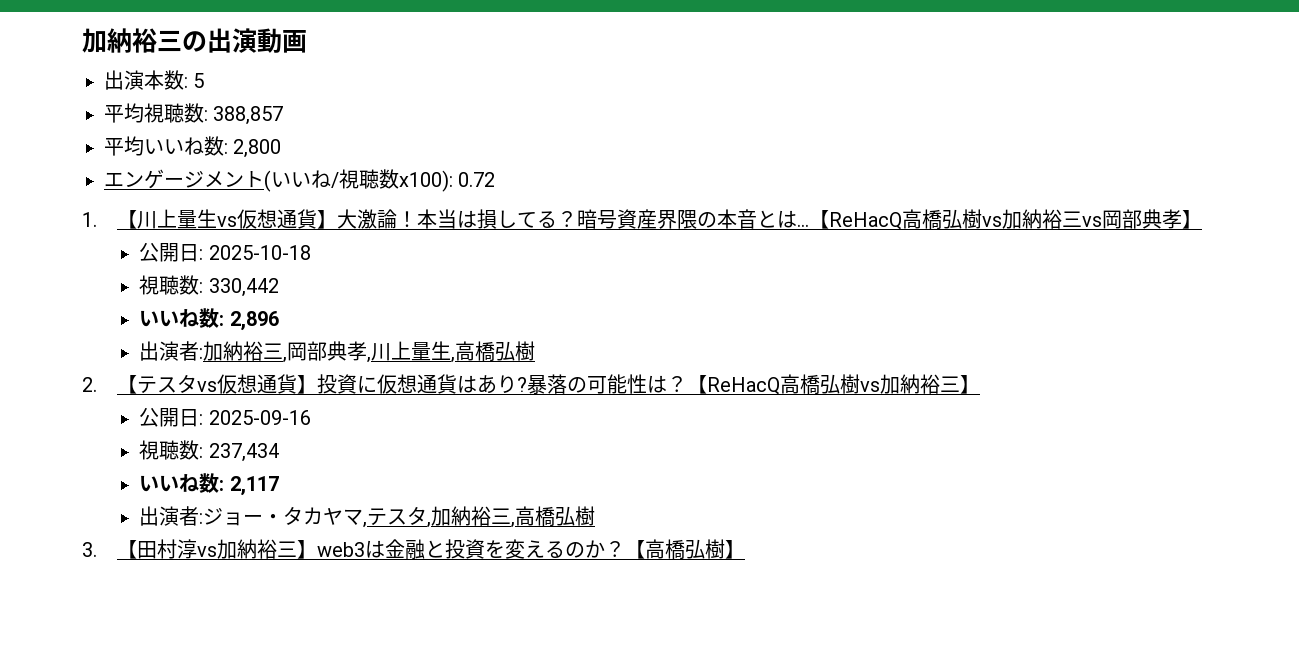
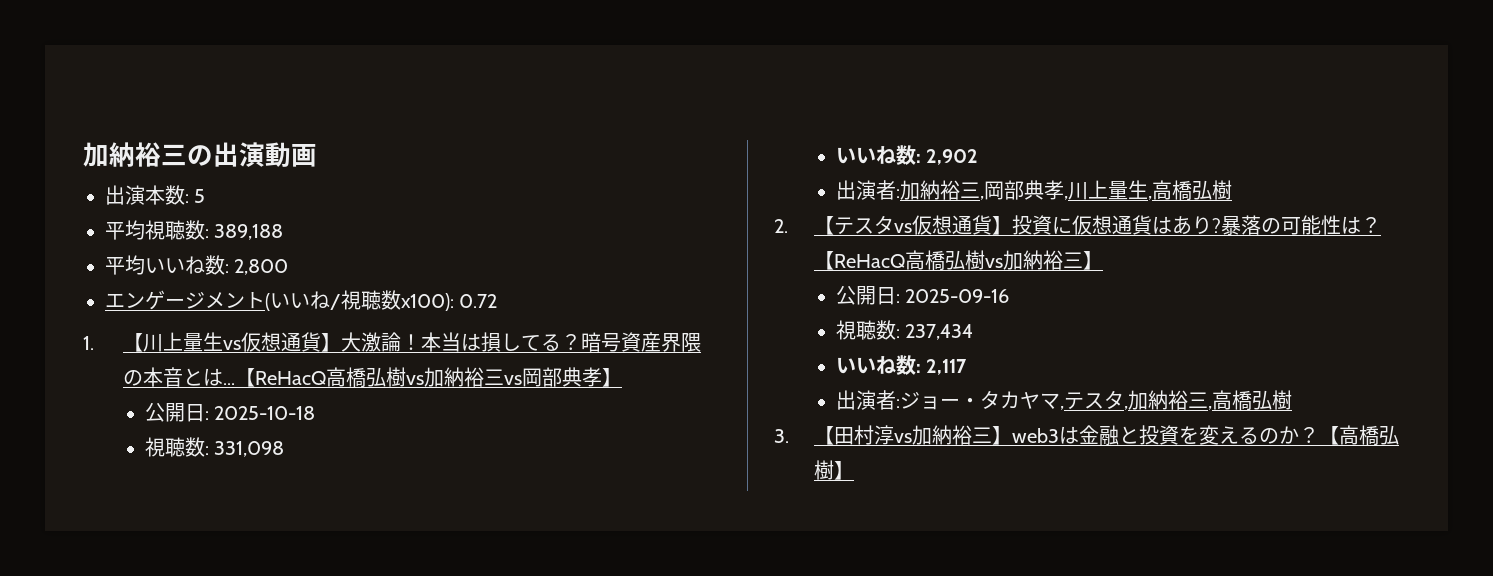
[213,106,284,125] 388,857 -> [214,224,284,240] 389,188
[208,278,279,297] [139,308,279,331] 330,442 // いいね数: 2,896 -> [214,441,285,457] [835,145,979,165] 331,098 // いいね数: 2,902

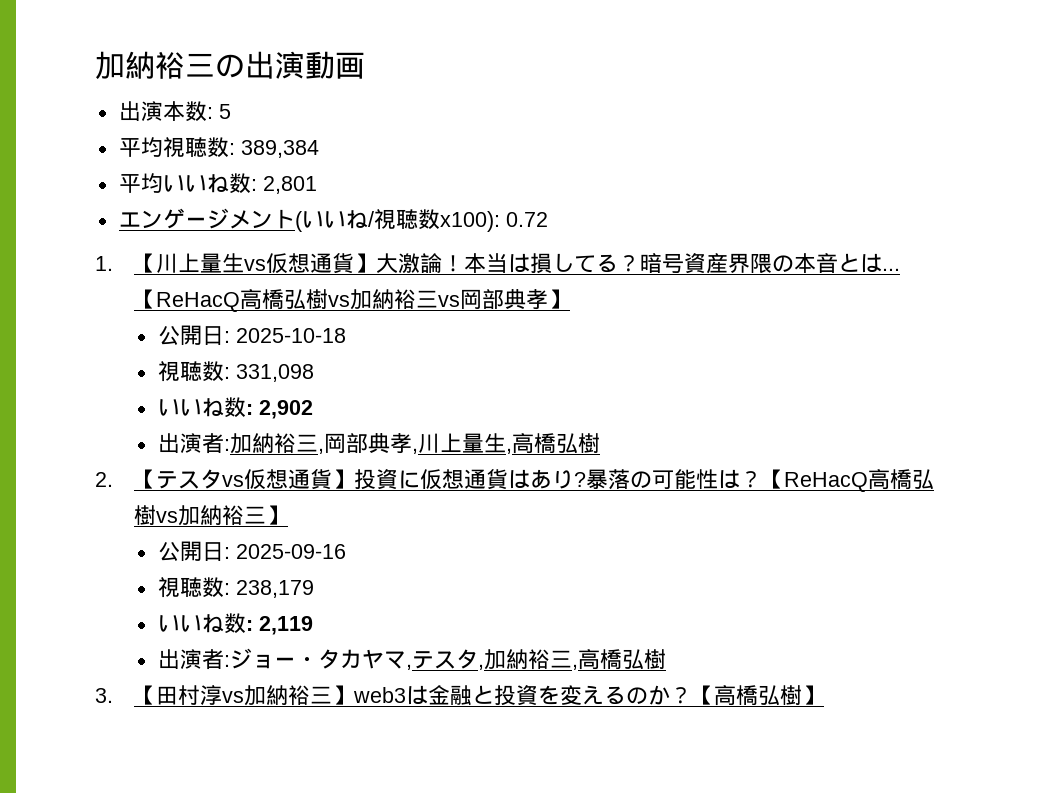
[214,224,284,240] 389,188 -> [240,140,319,158] 389,384
[234,259,289,275] 2,800 -> [262,176,317,194] 2,801
[905,324,974,340] [835,355,968,375] 237,434 // いいね数: 2,117 -> [235,580,314,598] [157,613,313,635] 238,179 // いいね数: 2,119

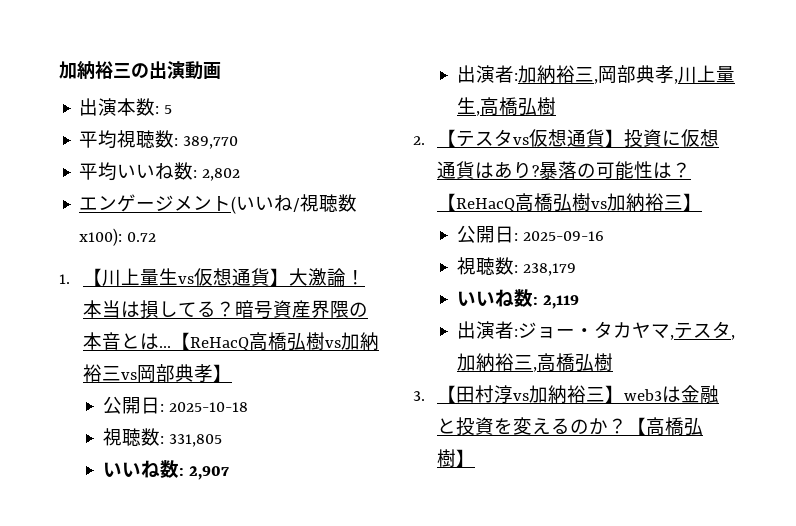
[240,140,319,158] 389,384 -> [183,136,239,149] 389,770
[262,176,317,194] 2,801 -> [202,168,241,181] 2,802
[235,364,314,382] [157,397,313,419] 331,098 // いいね数: 2,902 -> [168,434,222,447] [102,460,229,480] 331,805 // いいね数: 2,907

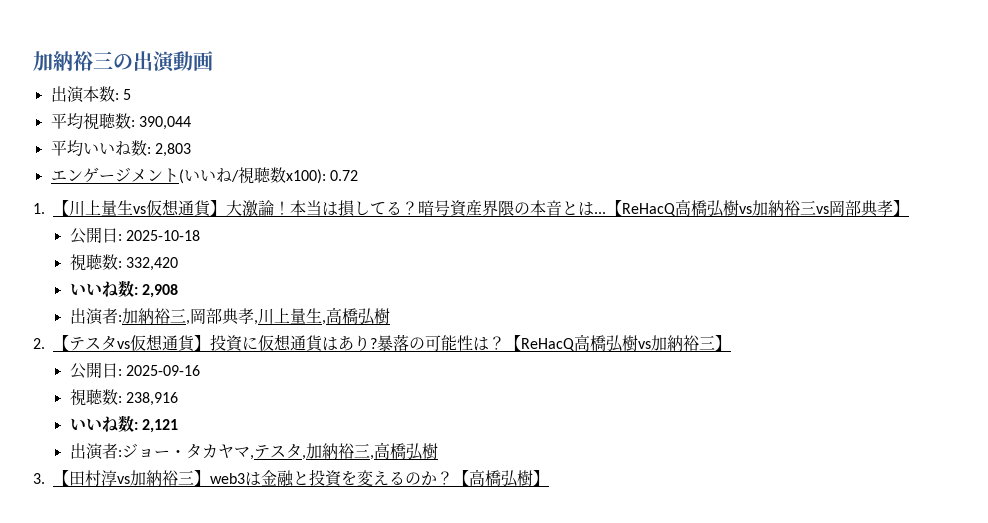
[183,136,239,149] 389,770 -> [138,116,191,130] 390,044
[202,168,241,181] 2,802 -> [154,143,191,157] 2,803
[168,434,222,447] [102,460,229,480] 331,805 // いいね数: 2,907 -> [126,257,179,271] [69,280,179,298] 332,420 // いいね数: 2,908
[522,263,576,276] [456,289,579,309] 238,179 // いいね数: 2,119 -> [126,392,179,406] [69,415,179,433] 238,916 // いいね数: 2,121

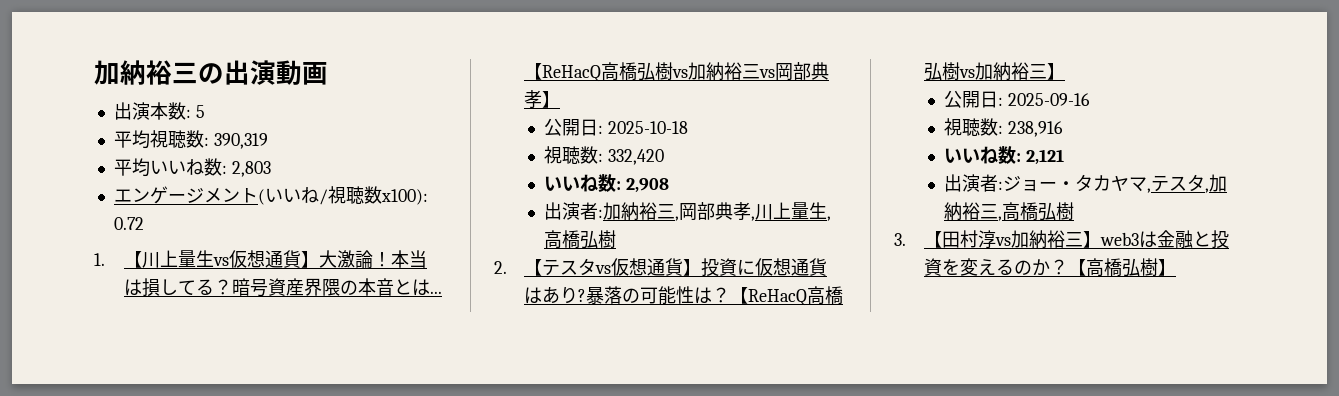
[138,116,191,130] 390,044 -> [213,133,268,149] 390,319

